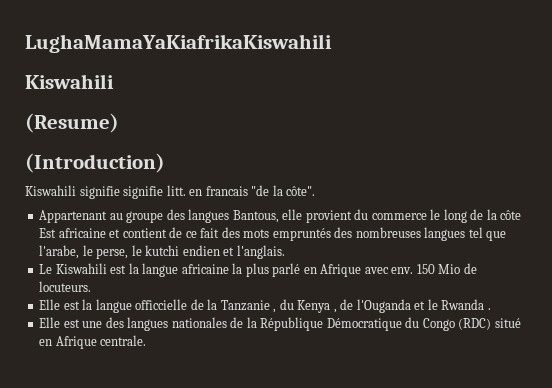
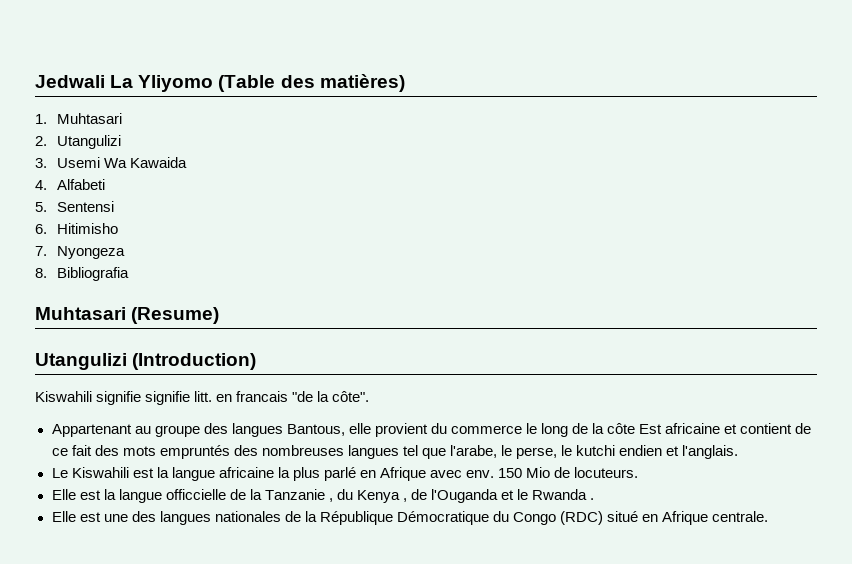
[25,34,332,53] [25,74,114,89] LughaMamaYaKiafrikaKiswahili // Kiswahili // -> [35,74,405,92] [35,113,122,124] [35,135,121,149] [35,157,187,168] [35,179,105,190] [35,201,114,212] [35,223,118,234] [35,246,125,259] [35,267,129,281] [35,307,126,320] Jedwali La Yliyomo (Table des matières) // 1. Muhtasari // 2. Utangulizi // 3. Usemi Wa Kawaida // 4. Alfabeti // 5. Sentensi // 6. Hitimisho // 7. Nyongeza // 8. Bibliografia // Muhtasari
(119, 123) none -> [35,353,127,370] Utangulizi

